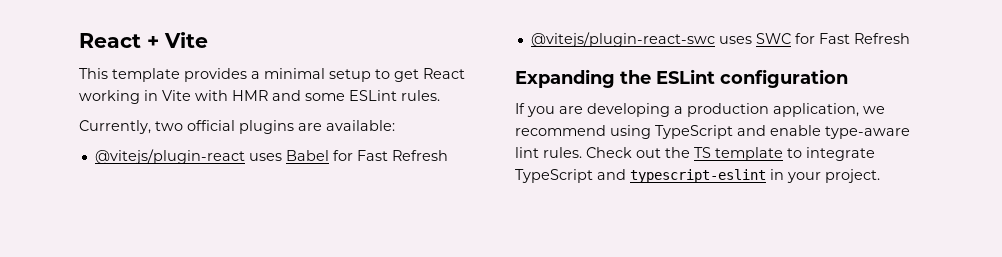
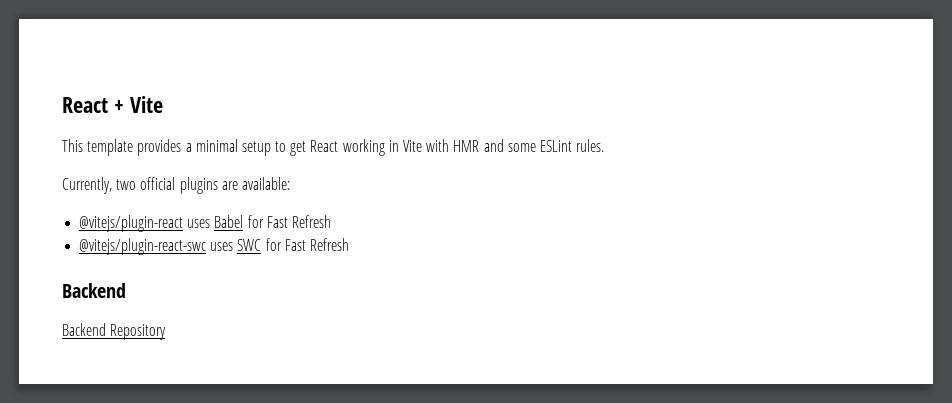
[515,69,848,88] [515,103,885,117] [515,125,910,139] [515,147,875,161] [515,169,880,183] Expanding the ESLint configuration // If you are developing a production application, we recommend using TypeScript and enable type-aware lint rules. Check out the TS template to integrate TypeScript and typescript-eslint in your project. -> [62,283,126,298] [62,323,167,340] Backend // Backend Repository

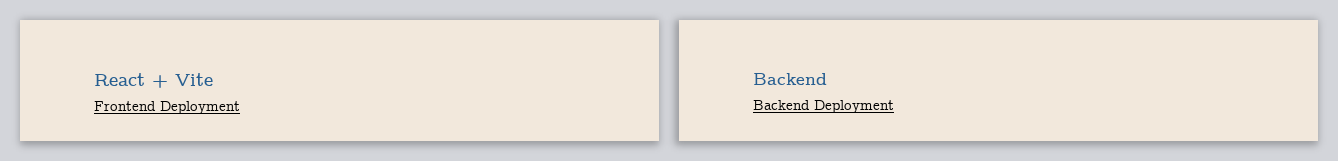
[62,139,605,156] [62,177,290,194] [79,215,331,232] [79,238,349,255] This template provides a minimal setup to get React working in Vite with HMR and some ESLint rules. // Currently, two official plugins are available: // @vitejs/plugin-react uses Babel for Fast Refresh // @vitejs/plugin-react-swc uses SWC for Fast Refresh -> [94,101,240,114] Frontend Deployment
[110,324,167,340] Repository -> [814,100,894,113] Deployment

